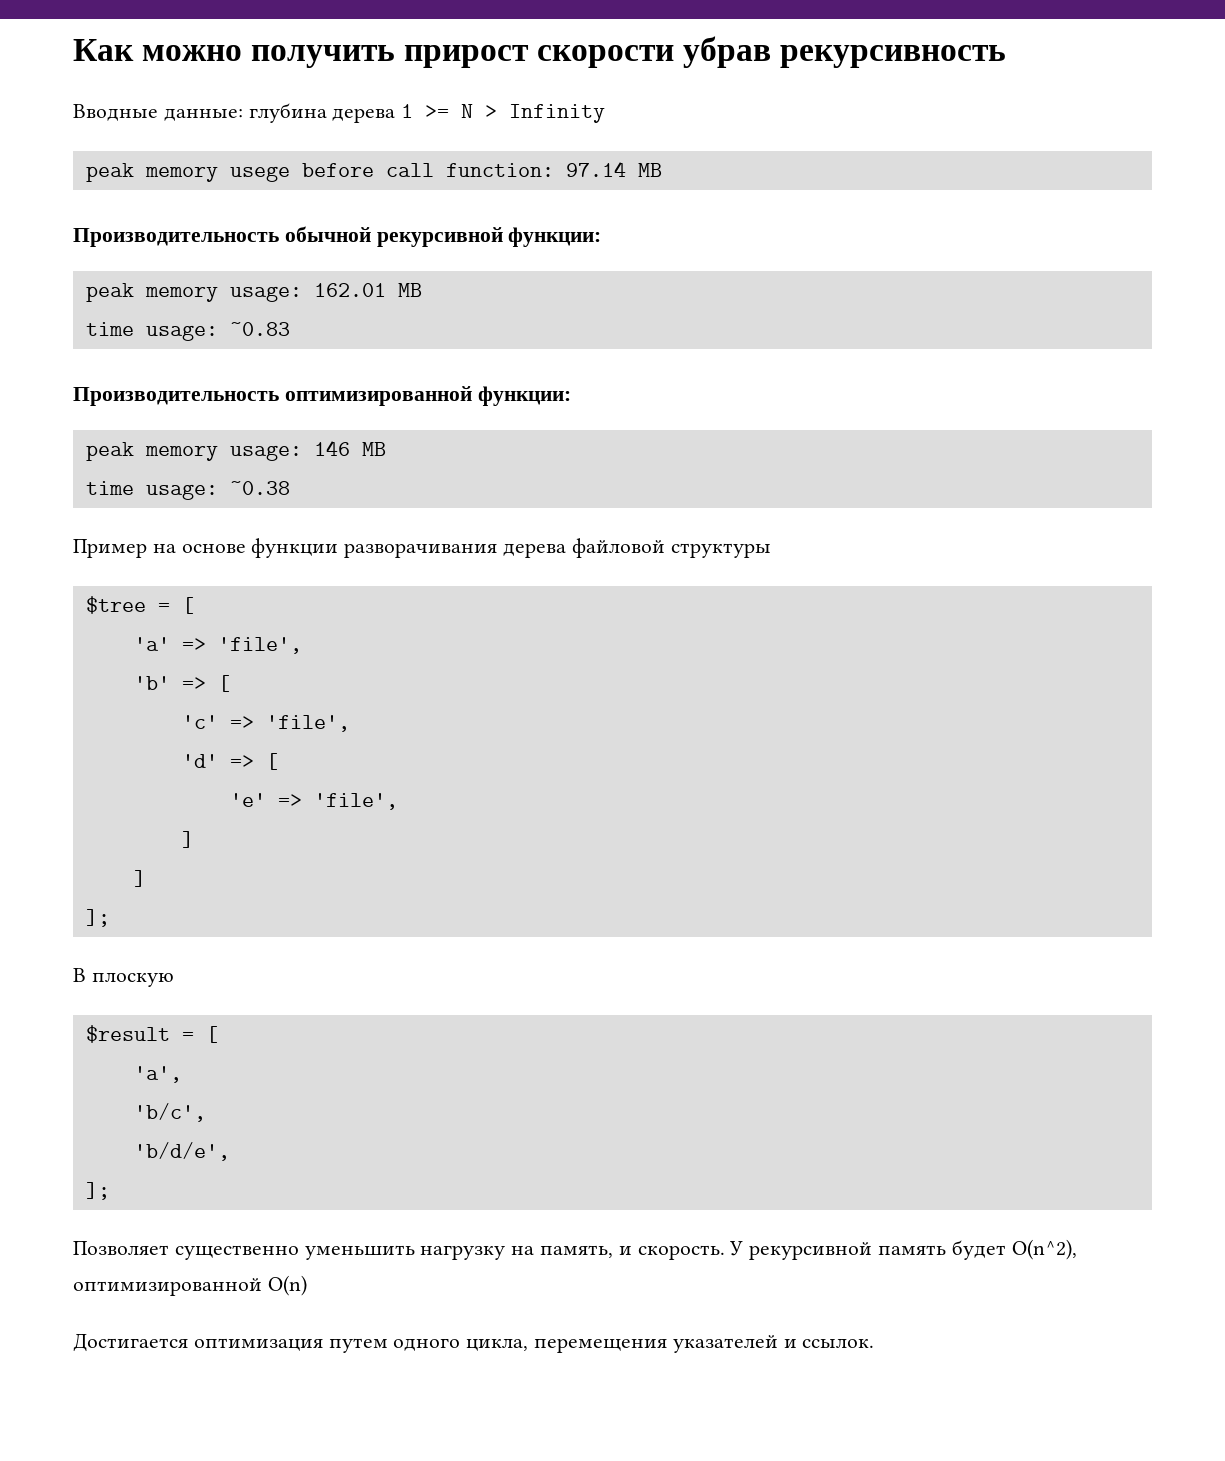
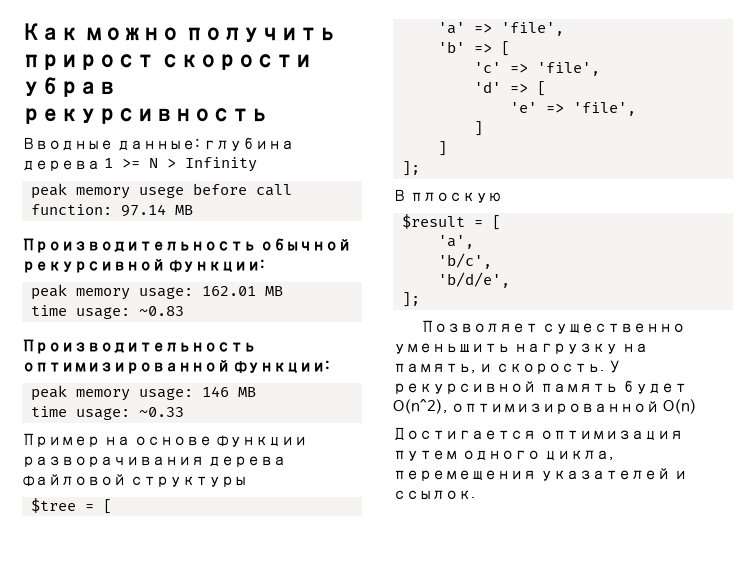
[229,481,290,495] ~0.38 -> [138,407,184,417] ~0.33

